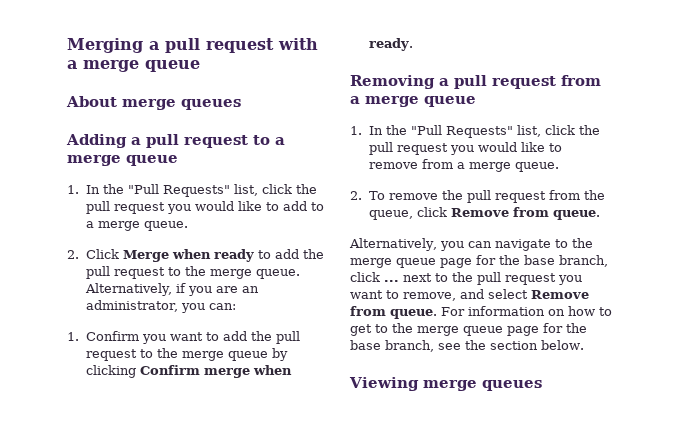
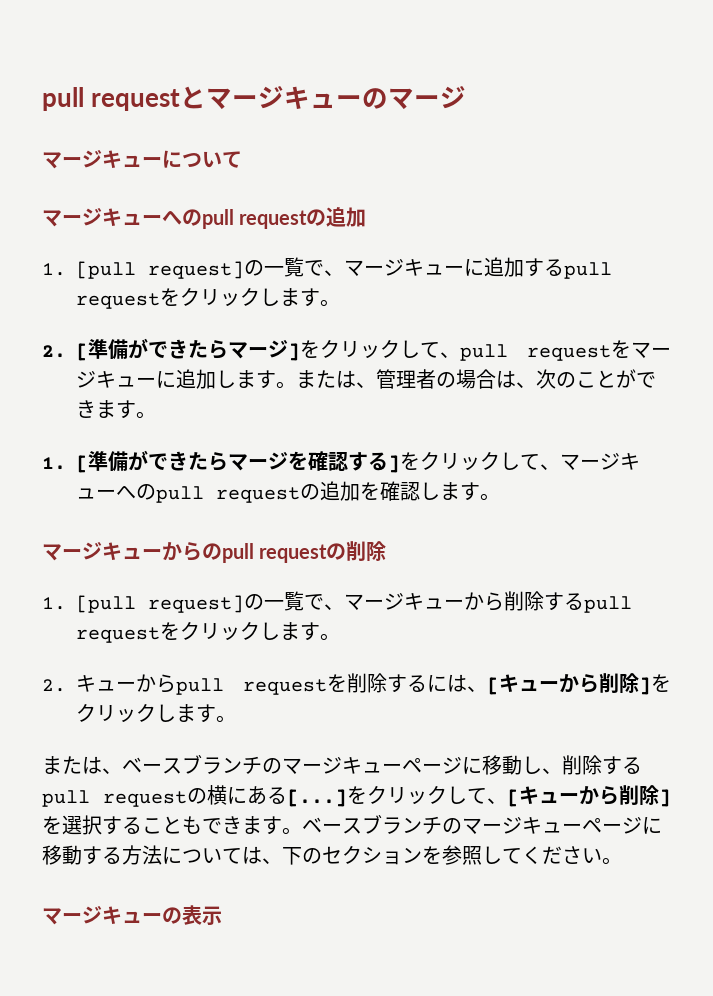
[67,38,318,53] [67,60,200,72] [66,96,241,110] [66,134,285,148] [67,155,178,166] [67,184,317,197] [85,201,324,214] [85,221,188,231] [67,249,324,262] [85,266,300,279] [84,283,260,296] [85,300,237,313] [67,331,300,344] [85,348,288,361] [85,365,292,378] [368,38,413,51] [350,75,601,89] [350,96,476,107] [350,125,600,138] [368,142,562,155] [368,159,559,172] [350,190,606,203] [368,207,600,220] [349,238,593,251] [350,255,608,268] [350,272,582,285] [350,289,589,301] [350,306,612,319] [350,323,587,336] [350,340,584,352] [349,377,542,391] Merging a pull request with a merge queue // About merge queues // Adding a pull request to a merge queue // 1. In the "Pull Requests" list, click the pull request you would like to add to a merge queue. // 2. Click Merge when ready to add the pull request to the merge queue. Alternatively, if you are an administrator, you can: // 1. Confirm you want to add the pull request to the merge queue by clicking Confirm merge when ready. // Removing a pull request from a merge queue // 1. In the "Pull Requests" list, click the pull request you would like to remove from a merge queue. // 2. To remove the pull request from the queue, click Remove from queue. // Alternatively, you can navigate to the merge queue page for the base branch, click ... next to the pull request you want to remove, and select Remove from queue. For information on how to get to the merge queue page for the base branch, see the section below. // Viewing merge queues -> [42,86,466,111] [42,150,242,169] [42,207,367,229] [42,257,612,279] [76,287,340,309] [42,338,671,361] [76,369,656,389] [76,400,156,419] [42,450,640,473] [76,481,500,503] [42,541,387,563] [42,591,632,613] [76,621,340,643] [42,673,671,695] [76,703,236,723] [42,754,642,775] [42,785,671,807] [42,814,662,835] [42,845,622,865] [42,905,222,925] pull requestとマージキューのマージ // マージキューについて // マージキューへのpull requestの追加 // 1. [pull request]の一覧で、マージキューに追加するpull requestをクリックします。 // 2. [準備ができたらマージ]をクリックして、pull requestをマージキューに追加します。または、管理者の場合は、次のことができます。 // 1. [準備ができたらマージを確認する]をクリックして、マージキューへのpull requestの追加を確認します。 // マージキューからのpull requestの削除 // 1. [pull request]の一覧で、マージキューから削除するpull requestをクリックします。 // 2.キューからpull requestを削除するには、[キューから削除]をクリックします。 // または、ベースブランチのマージキューページに移動し、削除するpull requestの横にある[...]をクリックして、[キューから削除]を選択することもできます。ベースブランチのマージキューページに移動する方法については、下のセクションを参照してください。 // マージキューの表示

